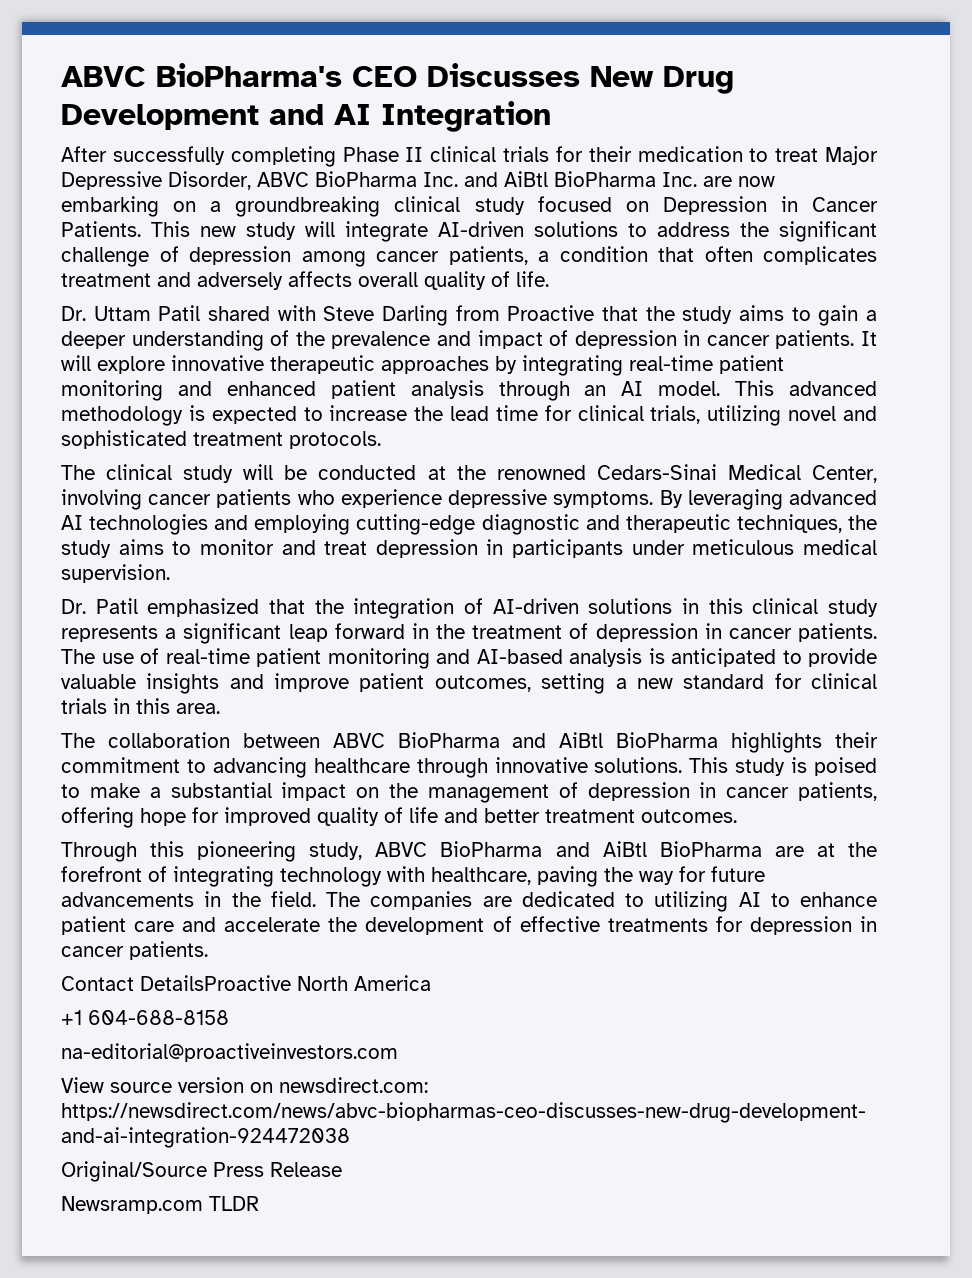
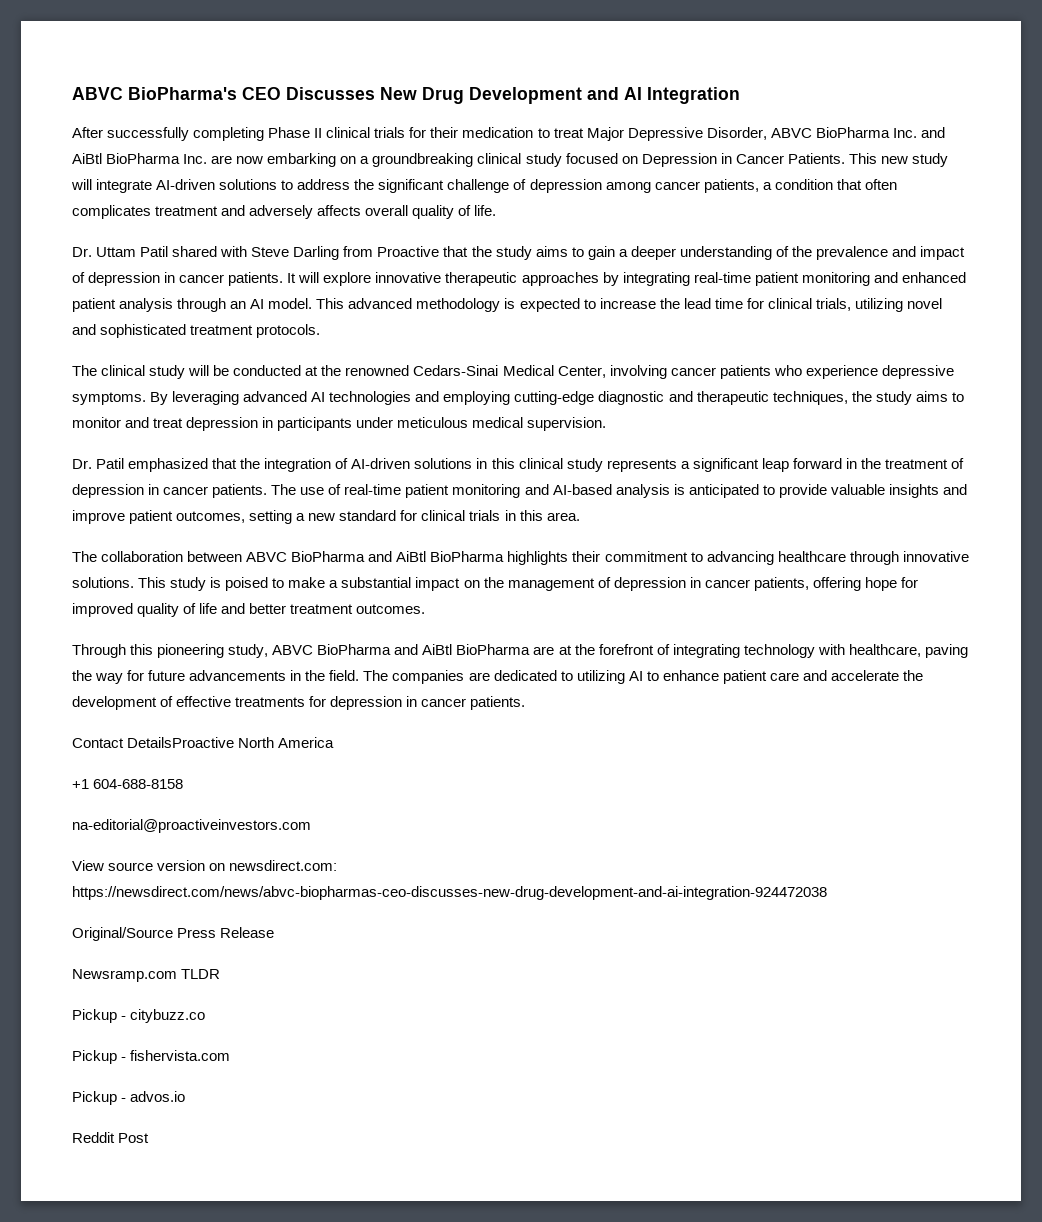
(259, 1203) none -> [72,1009,206,1023] [72,1050,231,1064] [72,1091,186,1105] [72,1132,150,1143] // Pickup - citybuzz.co // Pickup - fishervista.com // Pickup - advos.io // Reddit Post

